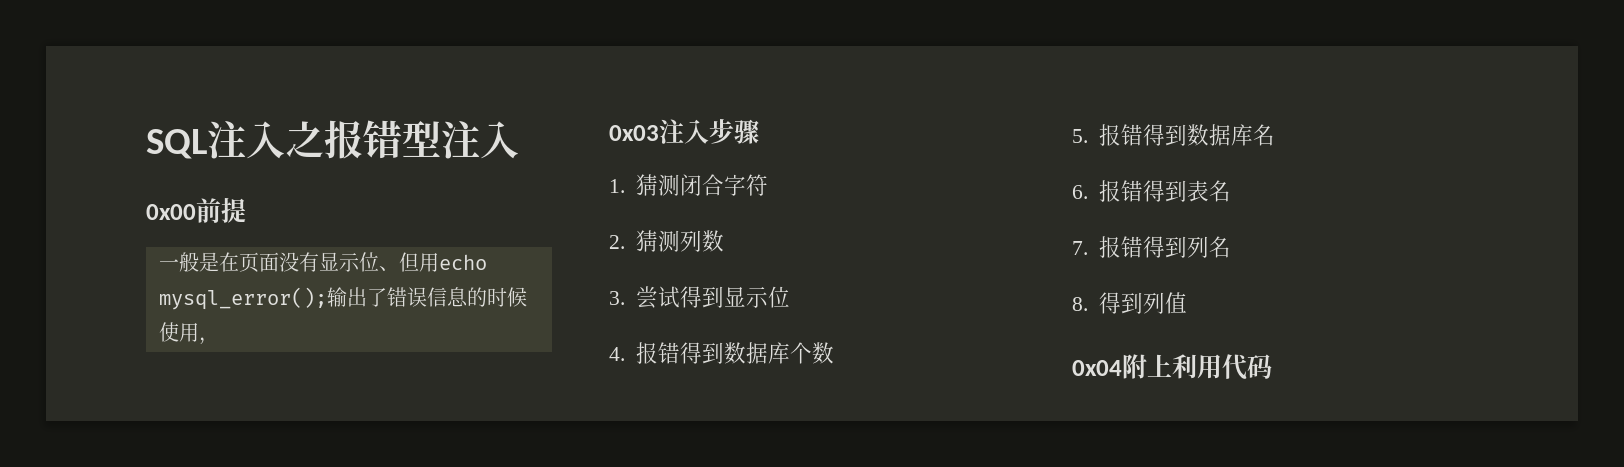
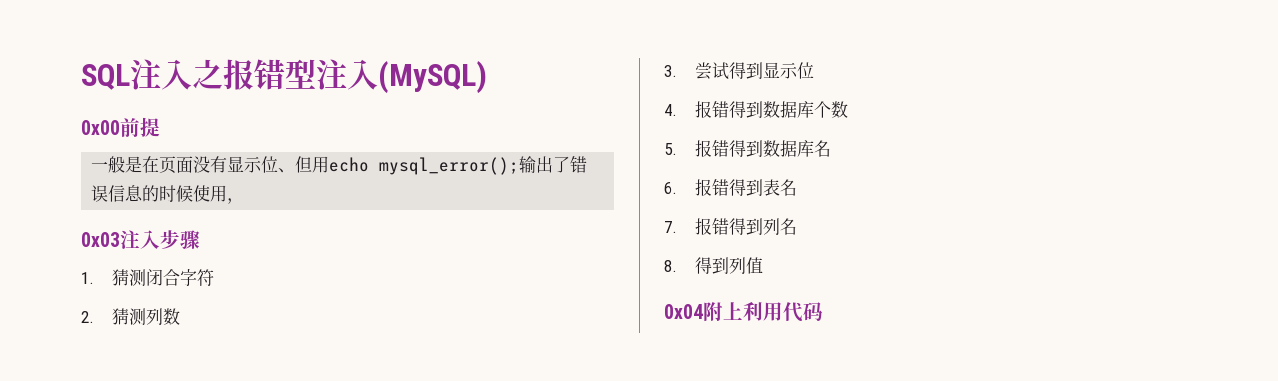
(519, 140) none -> [378,61,487,94] (MySQL)

